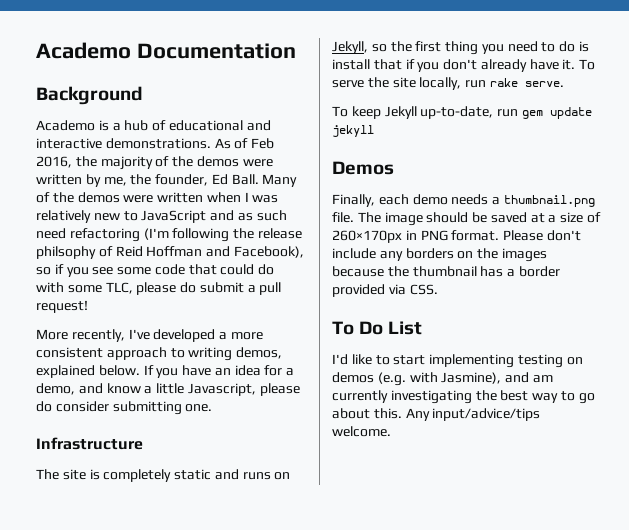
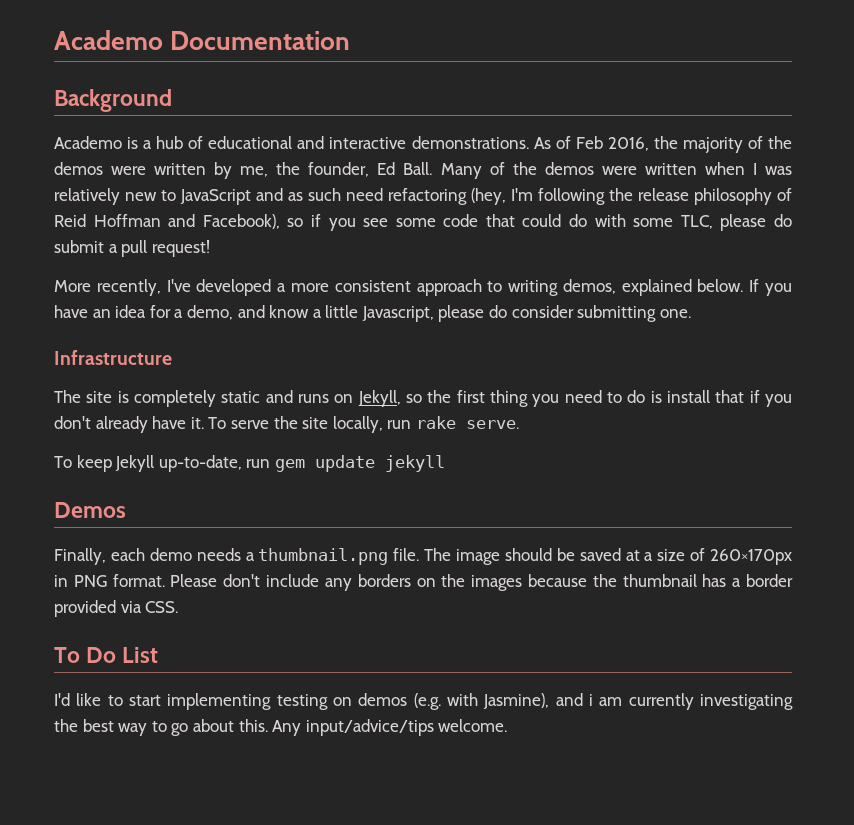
[143,228,169,240] (I'm -> [471,188,533,205] (hey, I'm
[36,246,96,259] philsophy -> [694,188,772,205] philosophy
(530, 377) none -> [588,694,593,706] i

